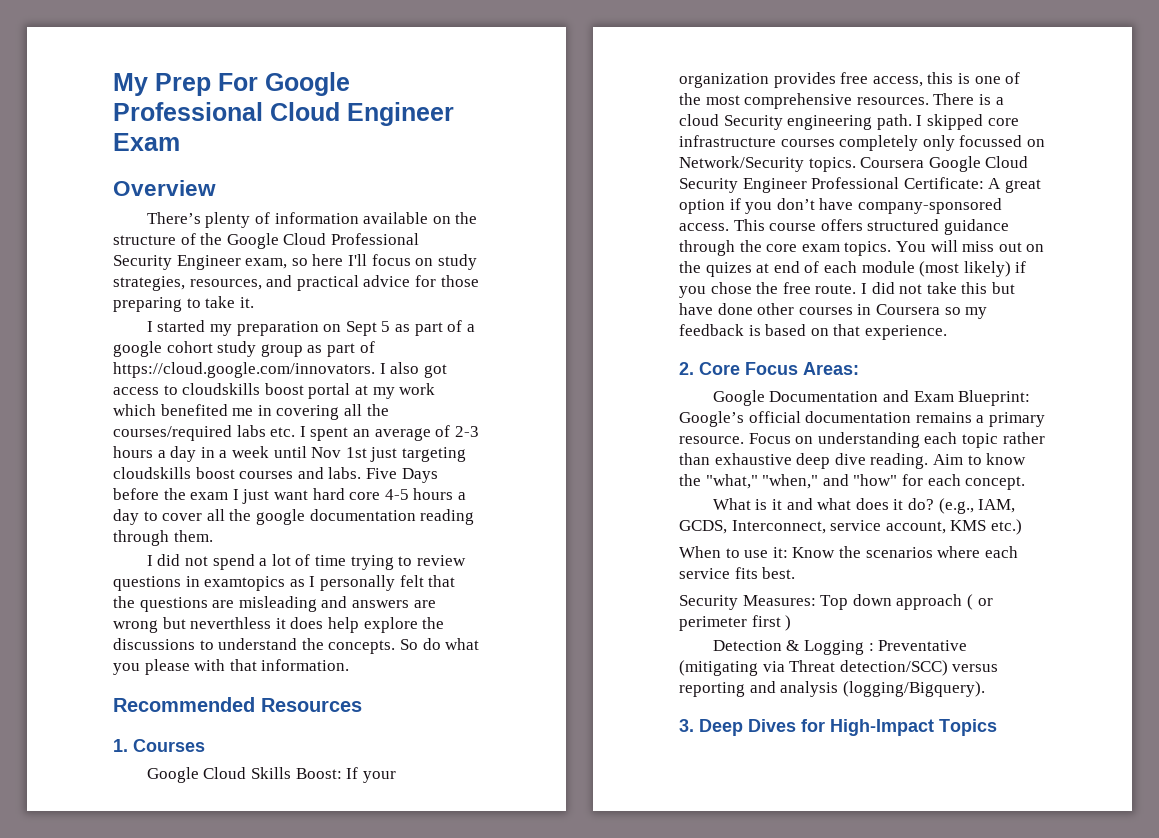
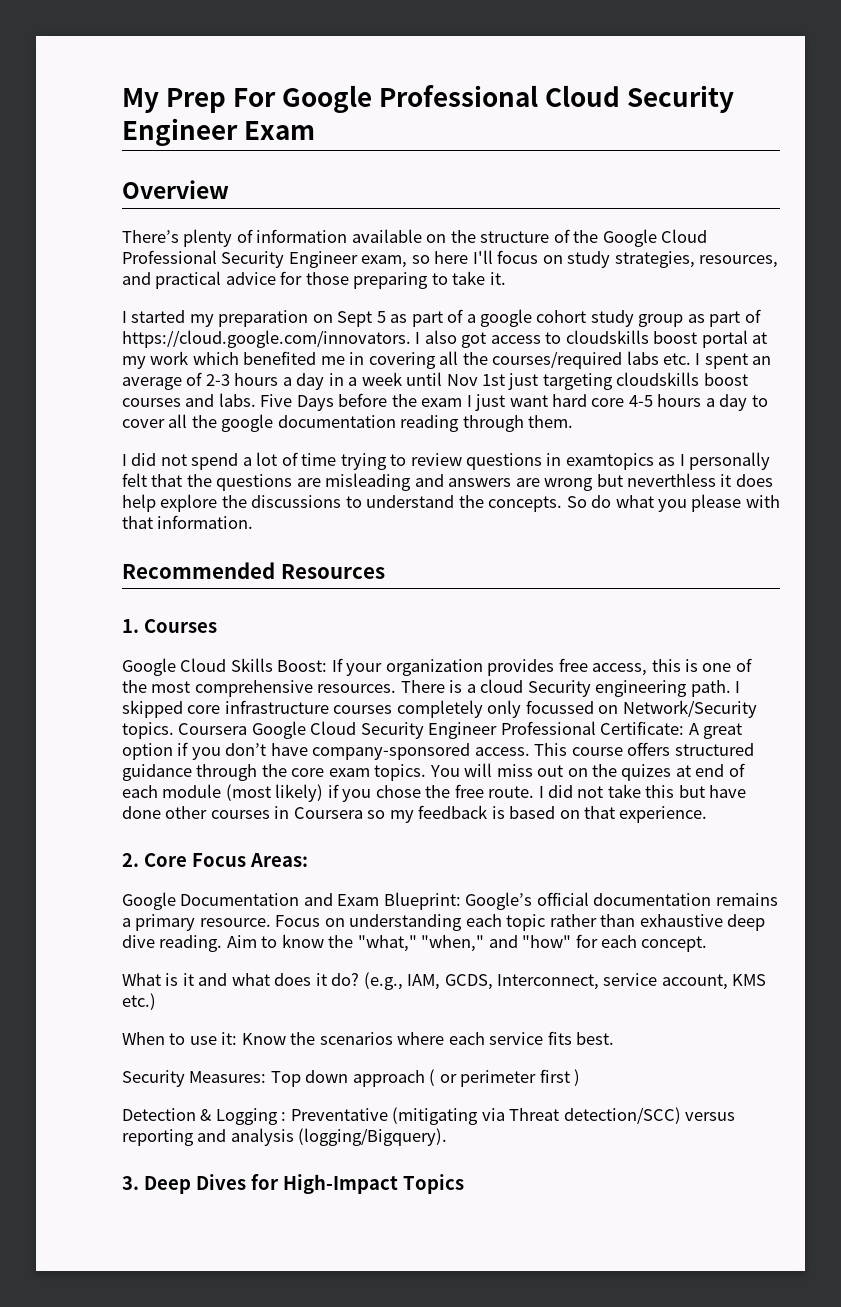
(340, 111) none -> [627,85,735,113] Security

